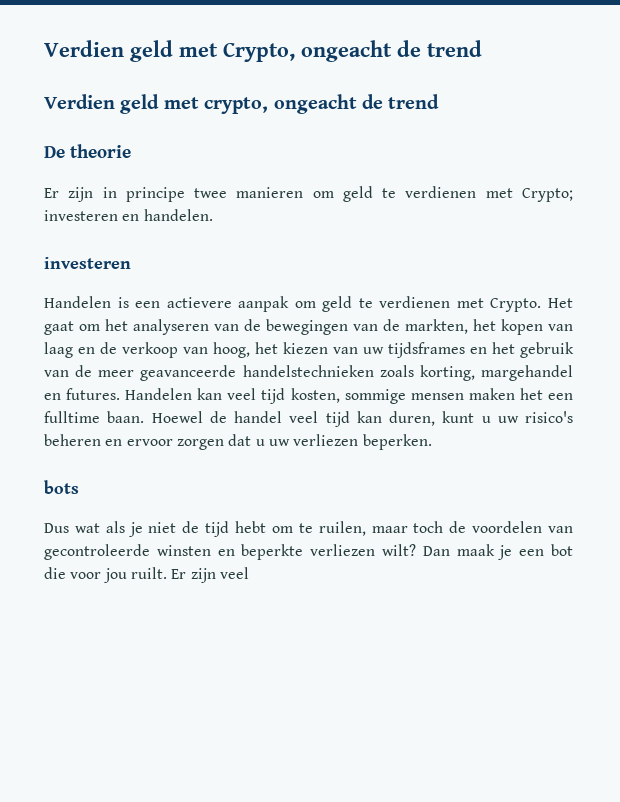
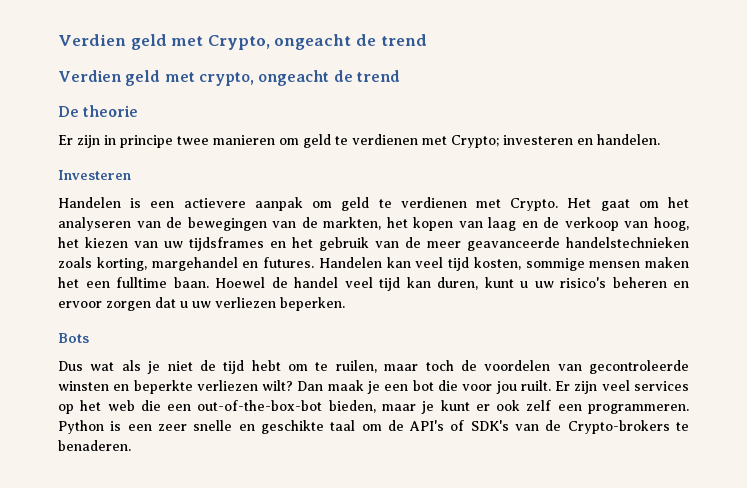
[44,257,131,269] investeren -> [58,170,131,180] Investeren
[44,480,79,494] bots -> [58,333,89,343] Bots
(249, 573) none -> [634,381,689,391] [58,400,689,414] [58,420,689,434] [58,440,131,451] services op het web die een out-of-the-box-bot bieden, maar je kunt er ook zelf een programmeren. Python is een zeer snelle en geschikte taal om de API's of SDK's van de Crypto-brokers te benaderen.

